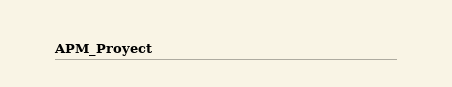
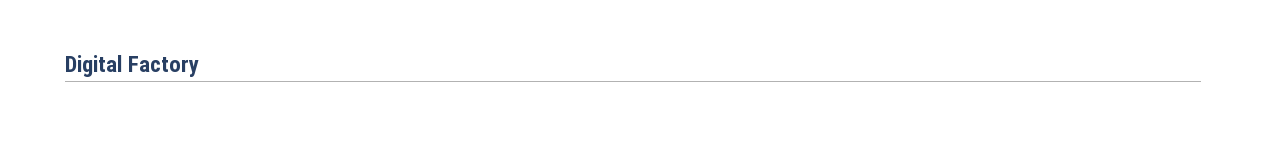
[54,44,152,56] APM_Proyect -> [65,55,200,77] Digital Factory

